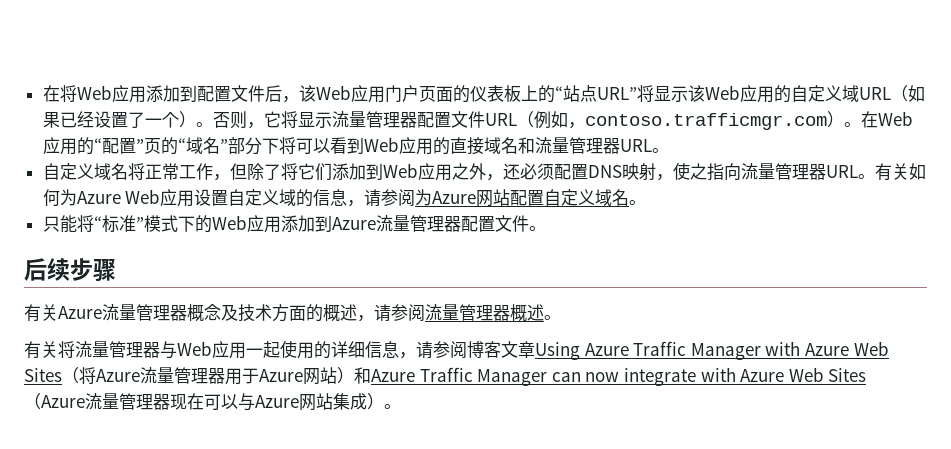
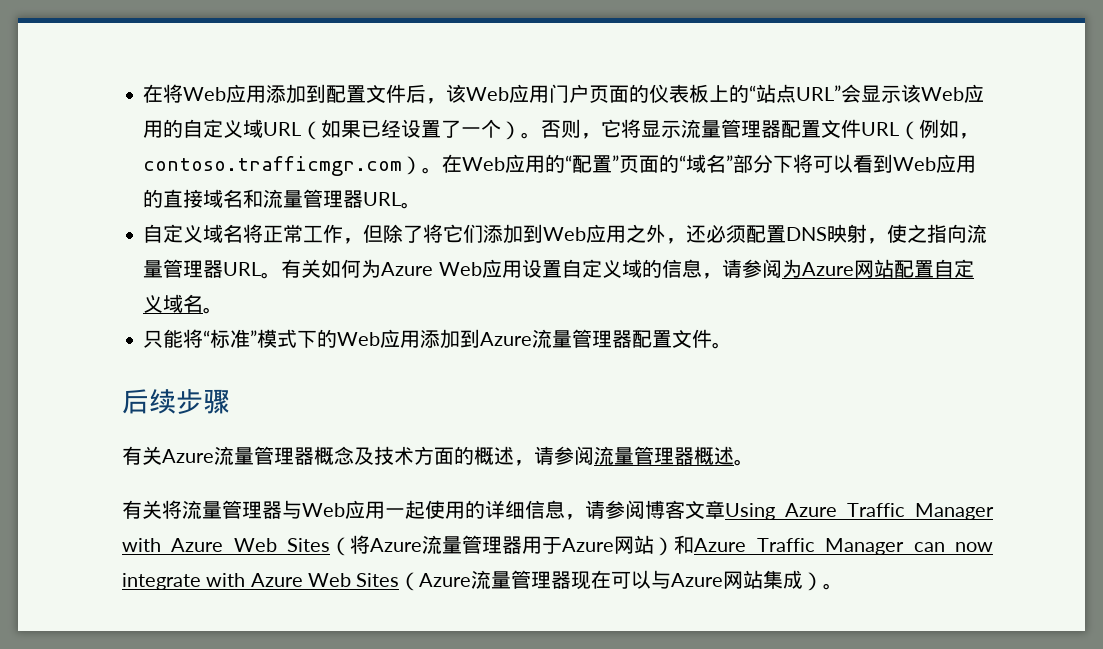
[636,85,654,102] 将 -> [841,84,862,103] 会
(161, 146) none -> [639,155,660,173] 面

